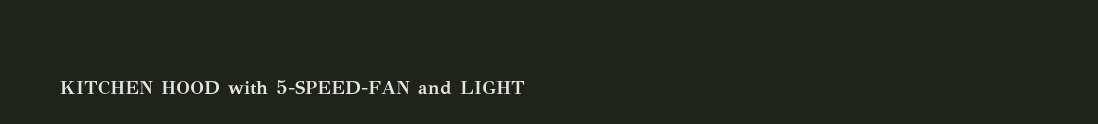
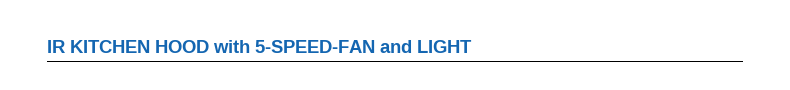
(60, 87) none -> [47,40,65,53] IR

